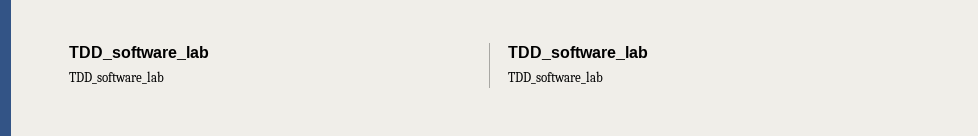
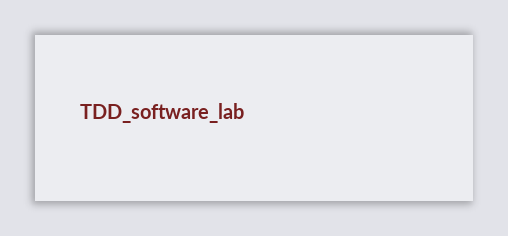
[69,46,209,60] [69,71,164,84] [508,46,648,60] [508,71,603,84] TDD_software_lab // TDD_software_lab // TDD_software_lab // TDD_software_lab -> [80,103,244,123] TDD_software_lab

